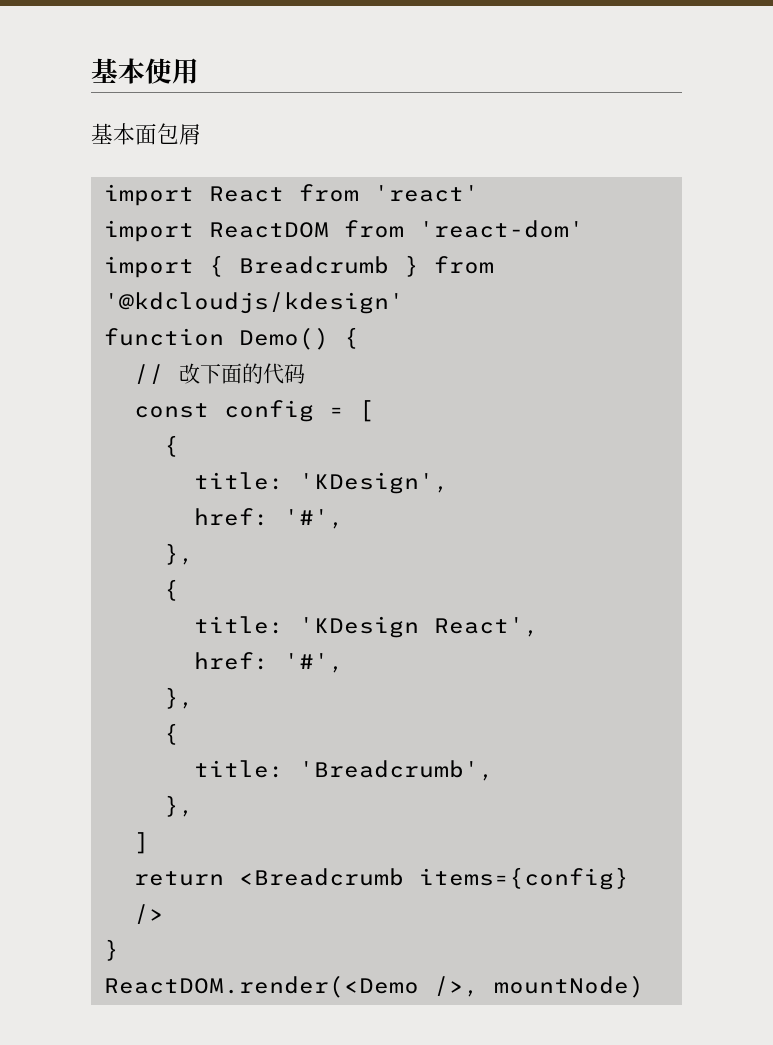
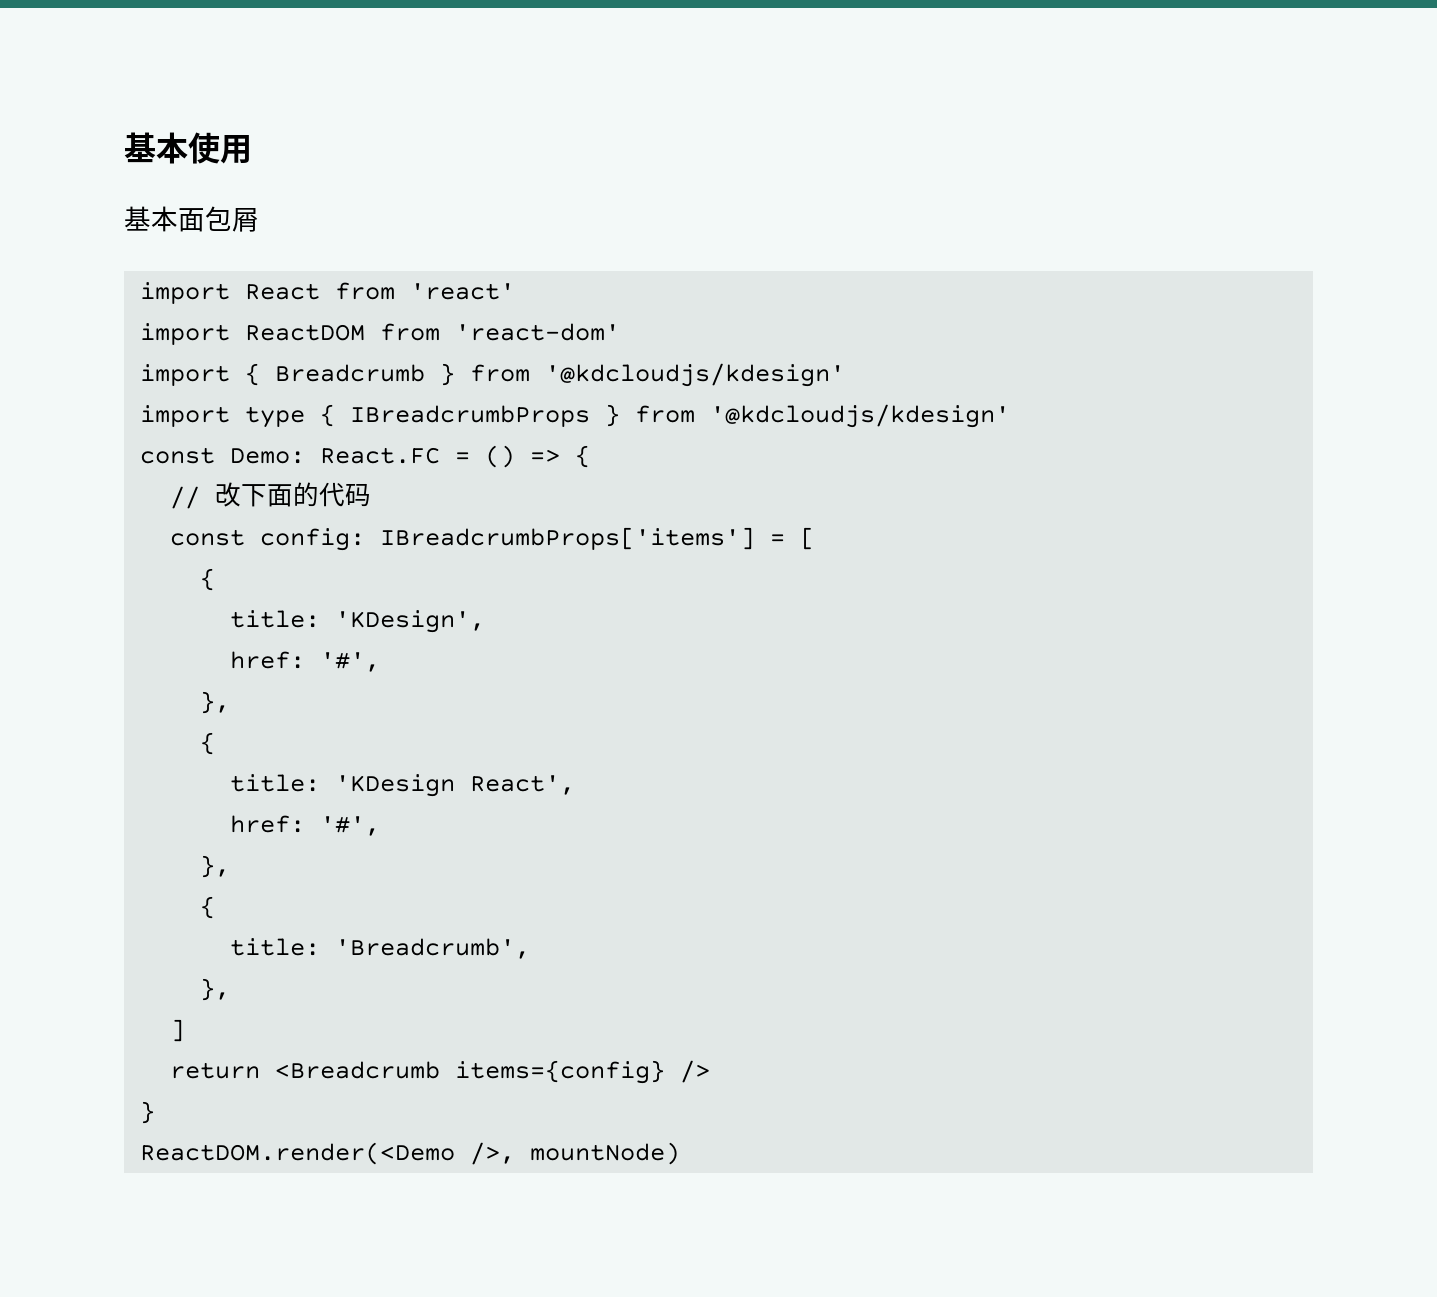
[103,327,329,350] function Demo() -> [139,404,1010,428] [139,445,560,468] import type { IBreadcrumbProps } from '@kdcloudjs/kdesign' // const Demo: React.FC = () =>
[223,400,314,422] config -> [259,527,755,551] config: IBreadcrumbProps['items']

